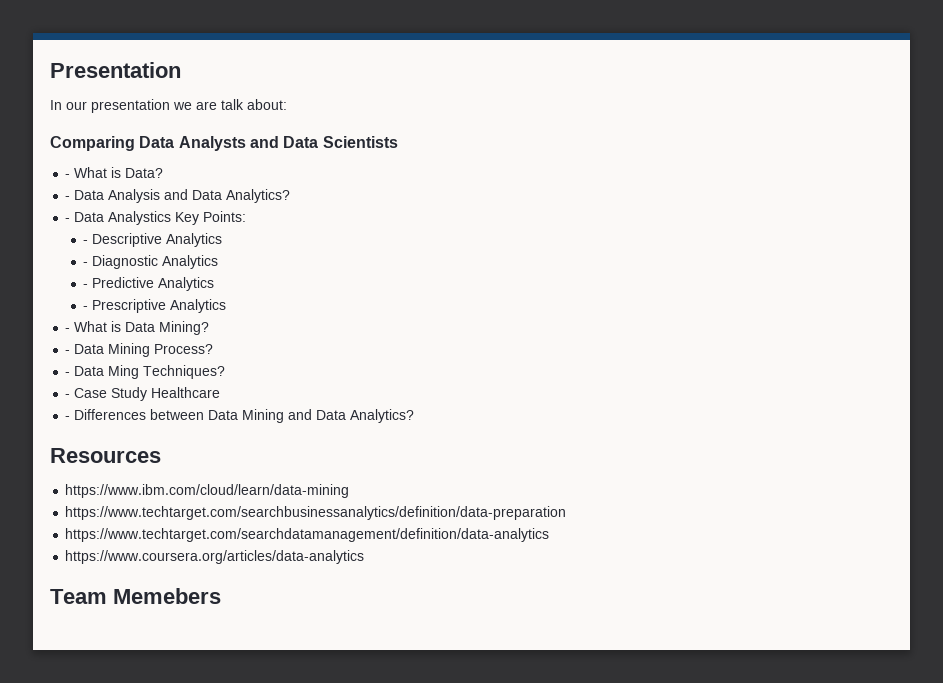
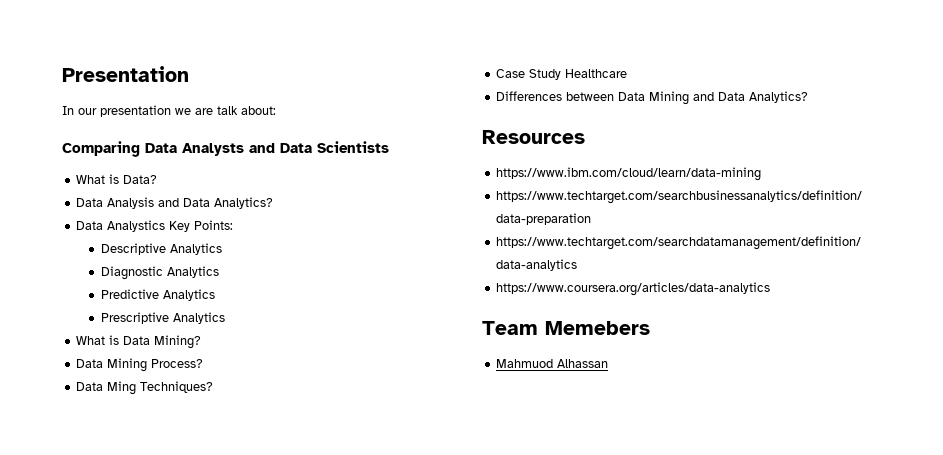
[65,174,71,178] - -> (389, 147) none
[65,196,71,200] - -> (158, 179) none
[65,218,71,222] - -> (274, 203) none
[83,240,89,244] - -> (234, 225) none
[83,262,89,266] - -> (223, 249) none
[83,284,89,288] - -> (220, 272) none
[83,306,89,310] - -> (216, 295) none
[65,328,71,332] - -> (226, 318) none
[65,350,71,354] - -> (202, 342) none
[65,372,71,376] - -> (204, 363) none
[65,394,71,398] - -> (214, 387) none
[65,416,71,420] - -> (628, 73) none
(221, 596) none -> [496,359,609,368] // Mahmuod Alhassan

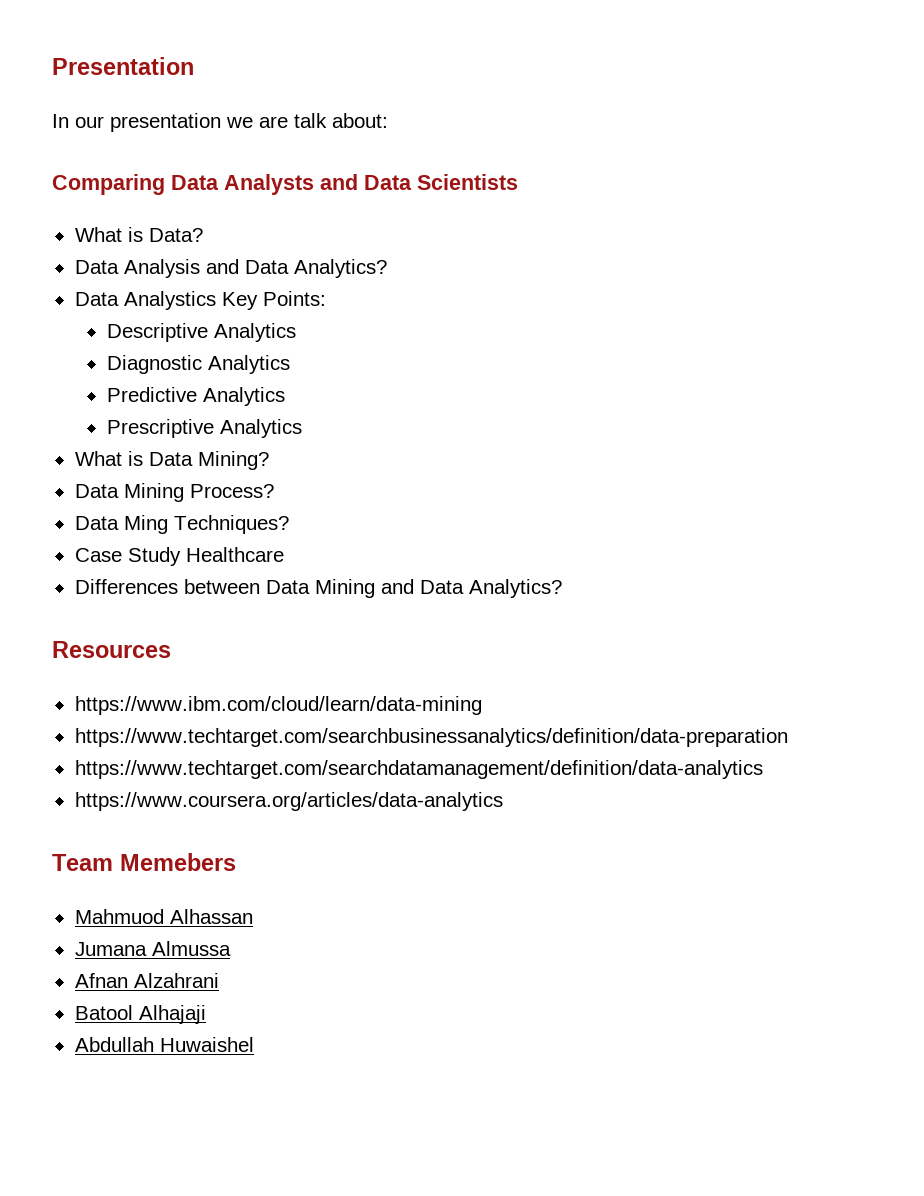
(609, 363) none -> [74,941,231,956] [74,973,219,988] [74,1005,206,1024] [74,1037,254,1052] // Jumana Almussa // Afnan Alzahrani // Batool Alhajaji // Abdullah Huwaishel

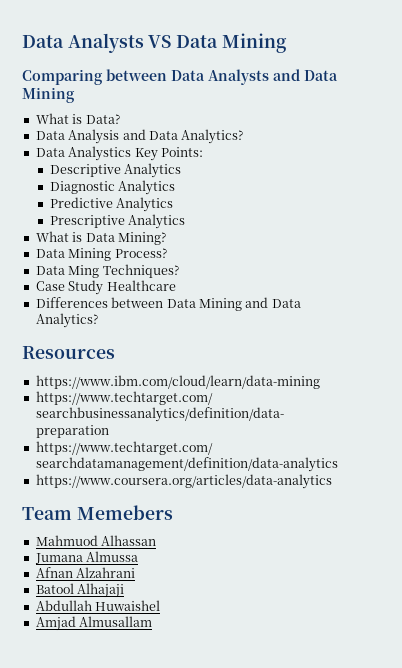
[52,57,194,75] [52,113,388,132] Presentation // In our presentation we are talk about: -> [22,33,287,53] Data Analysts VS Data Mining
(165, 184) none -> [106,69,167,81] between
[417,174,518,190] Scientists -> [22,87,75,103] Mining
(254, 1044) none -> [35,616,153,631] // Amjad Almusallam

